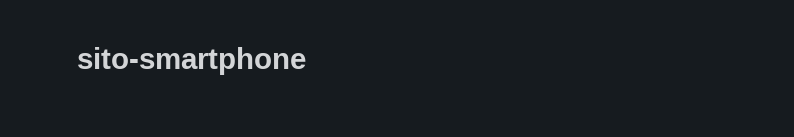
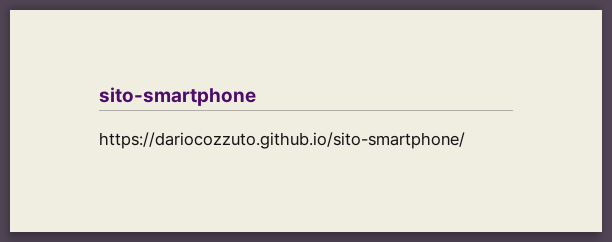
(306, 61) none -> [99,132,465,149] // https://dariocozzuto.github.io/sito-smartphone/

